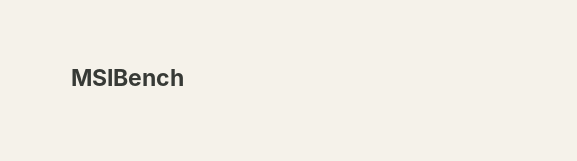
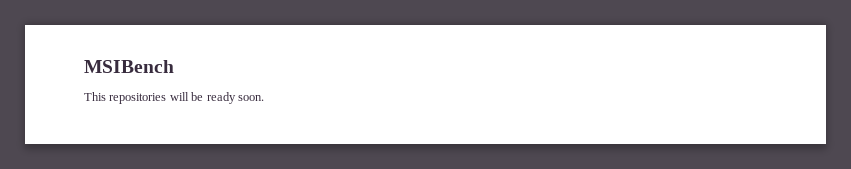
(184, 77) none -> [84,92,264,104] // This repositories will be ready soon.

